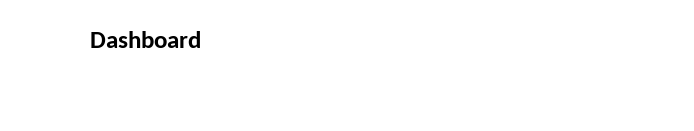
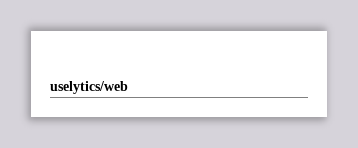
[90,31,201,48] Dashboard -> [50,81,128,94] uselytics/web

